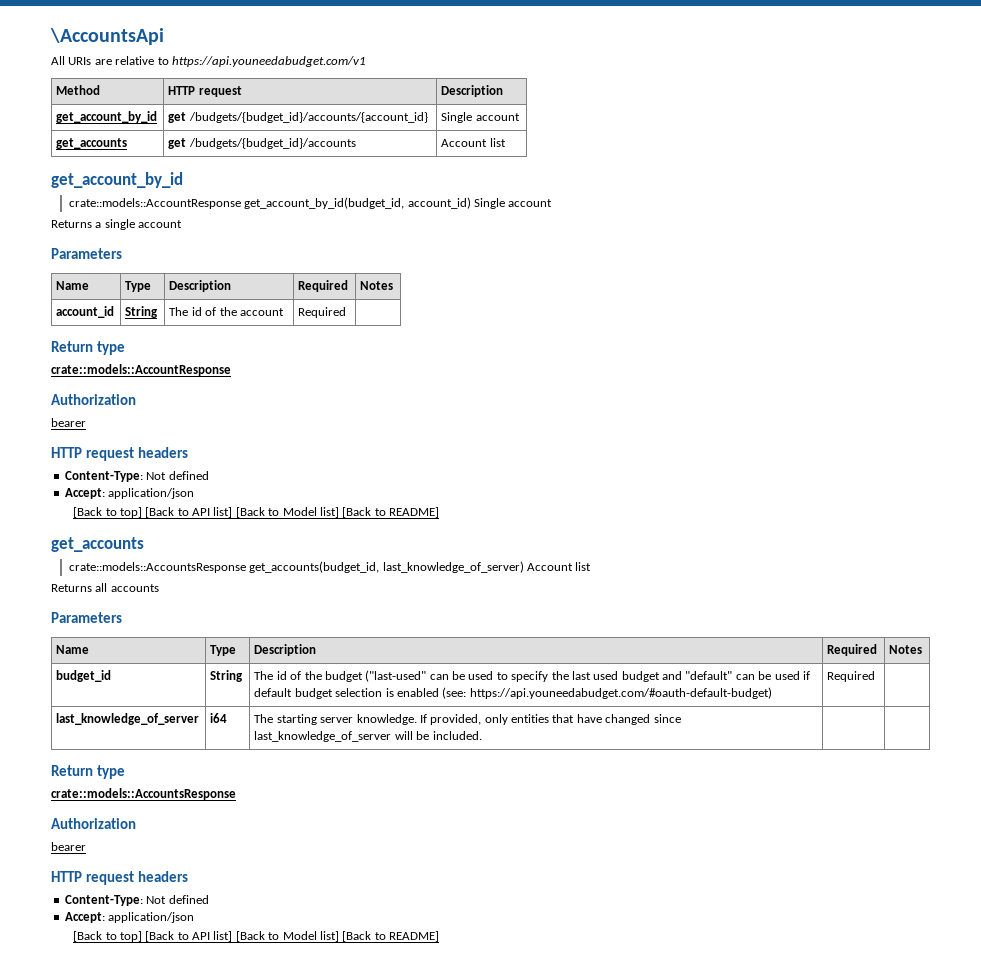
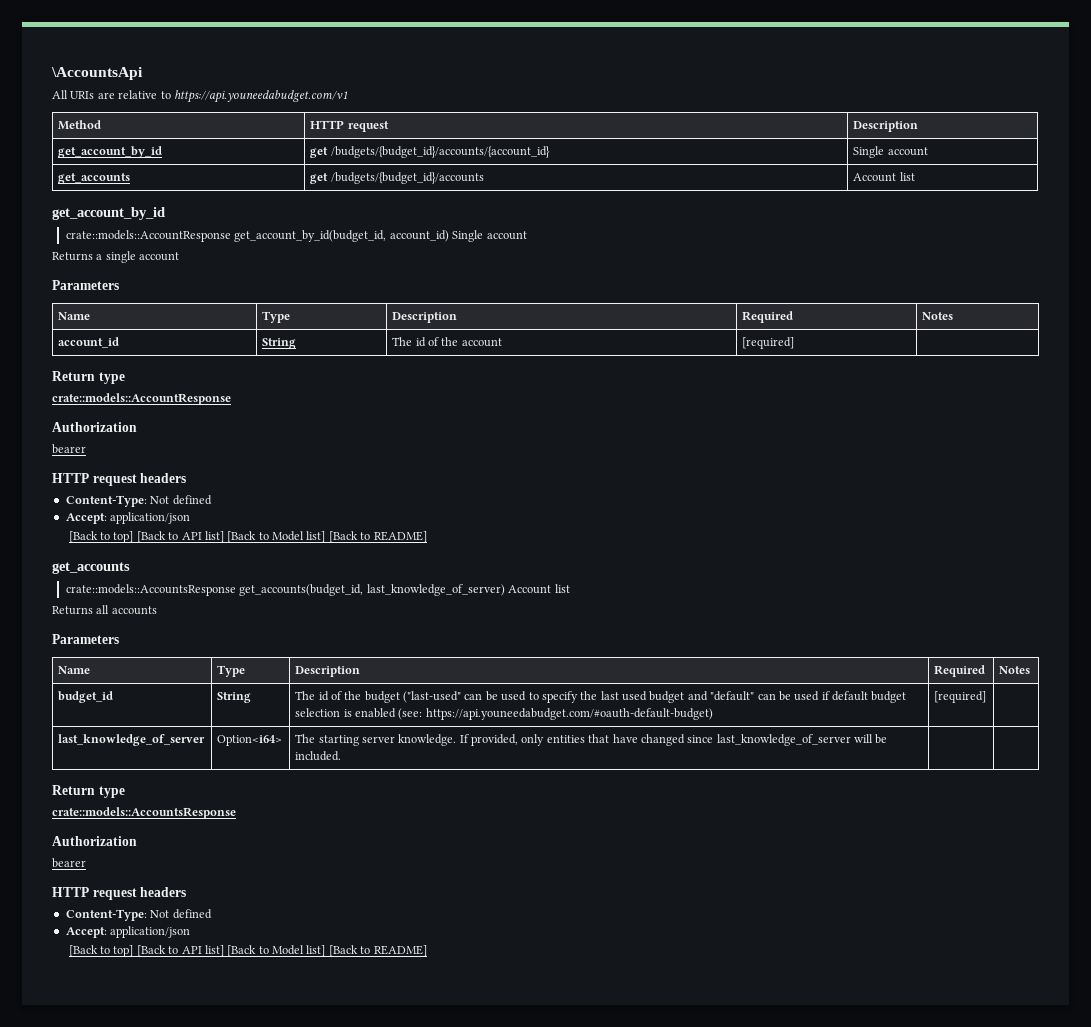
[298,307,347,318] Required -> [742,337,795,349] [required]
[827,671,876,682] Required -> [934,691,987,703] [required]
[210,713,228,723] i64 -> [217,735,283,746] Option<i64>

